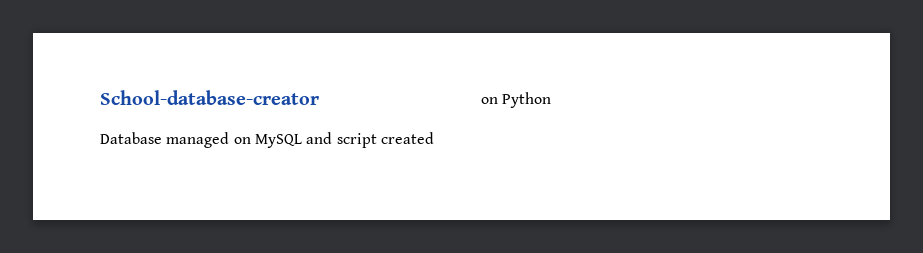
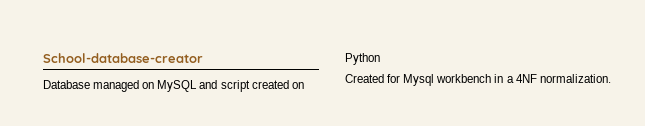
(552, 100) none -> [345,74,611,86] // Created for Mysql workbench in a 4NF normalization.

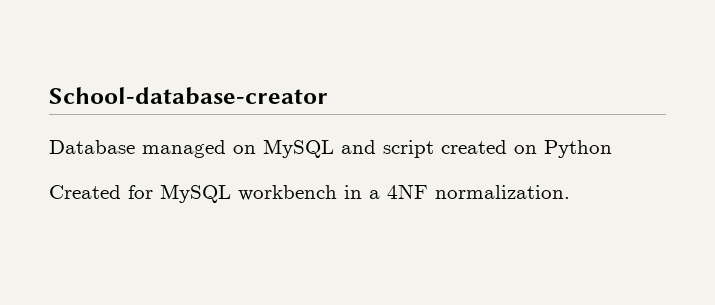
[403,74,435,86] Mysql -> [160,184,231,203] MySQL

